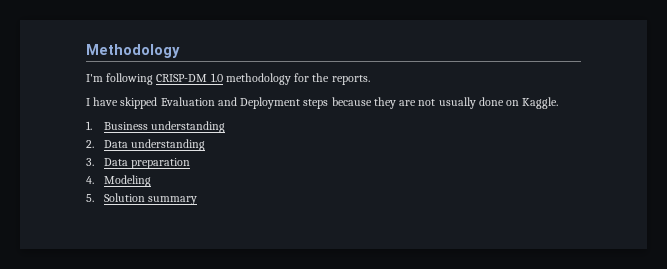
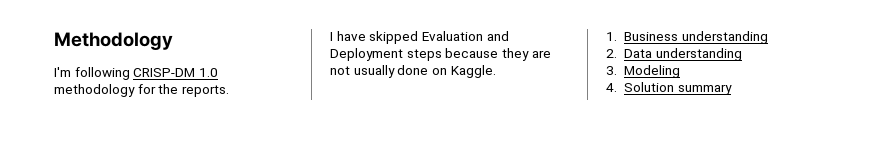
[103,158,190,169] [86,176,94,184] Data preparation // 4. -> (617, 70) none
[86,194,94,202] 5. -> [606,83,617,92] 4.

